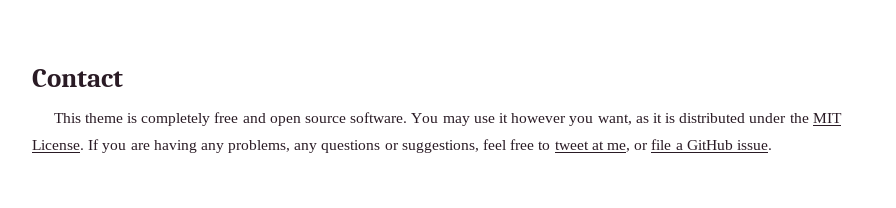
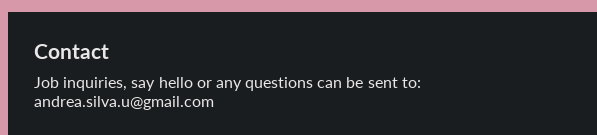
[53,112,842,126] [32,139,772,153] This theme is completely free and open source software. You may use it however you want, as it is distributed under the MIT License. If you are having any problems, any questions or suggestions, feel free to tweet at me, or file a GitHub issue. -> [34,77,421,91] [34,96,214,110] Job inquiries, say hello or any questions can be sent to: andrea.silva.u@gmail.com

